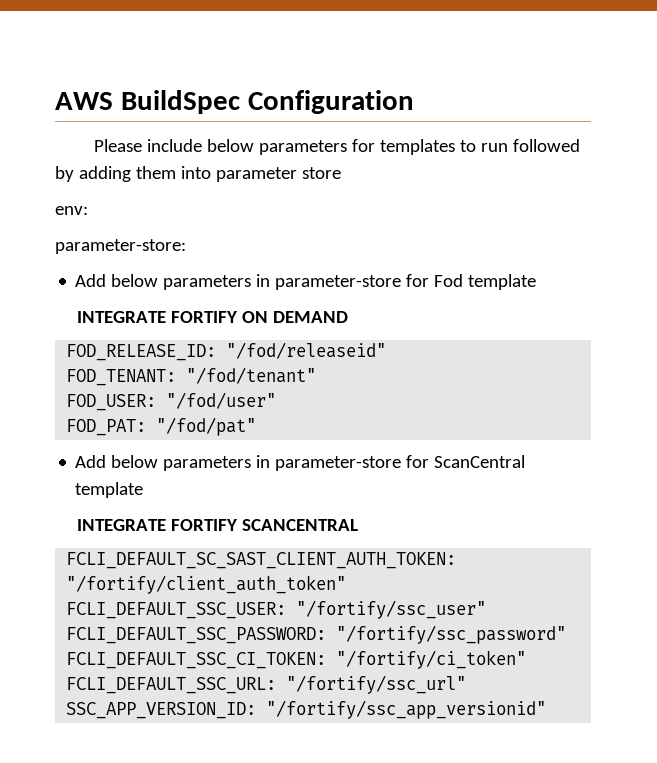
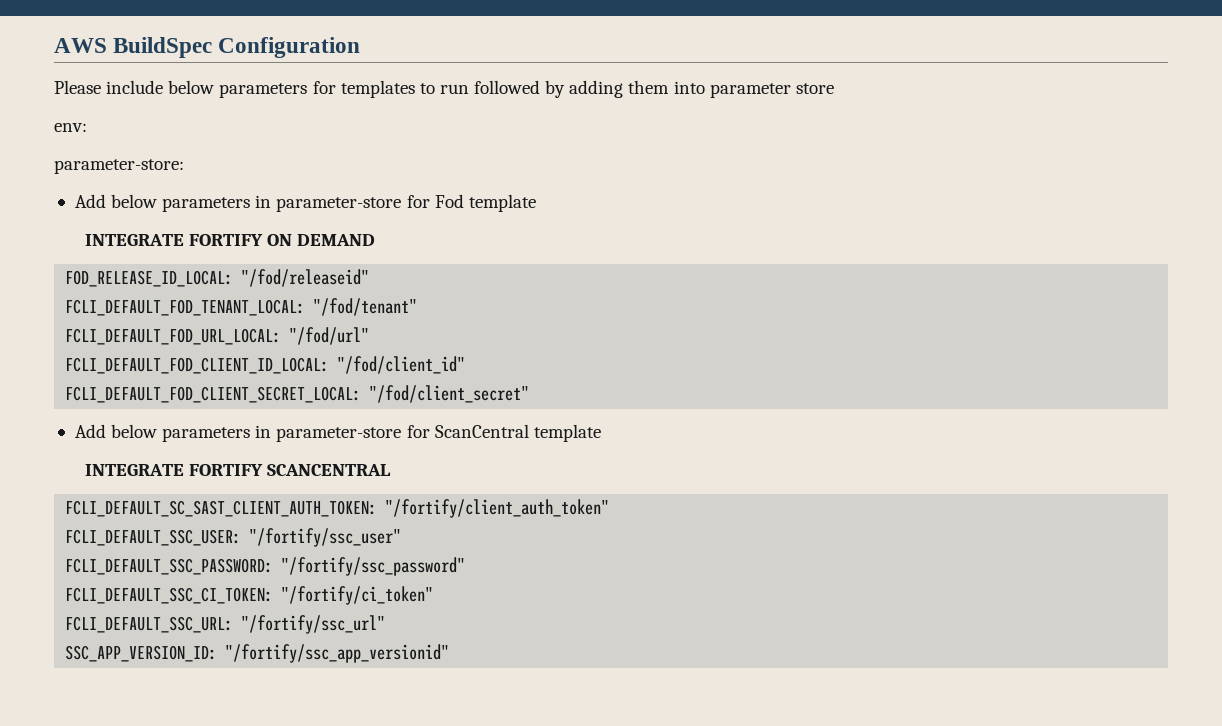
[66,344,217,361] FOD_RELEASE_ID: -> [65,270,234,287] FOD_RELEASE_ID_LOCAL:
[66,369,177,386] FOD_TENANT: -> [65,299,306,316] FCLI_DEFAULT_FOD_TENANT_LOCAL:
[66,392,277,411] [66,417,257,436] FOD_USER: "/fod/user" // FOD_PAT: "/fod/pat" -> [65,327,370,345] [65,356,466,374] [65,385,530,403] FCLI_DEFAULT_FOD_URL_LOCAL: "/fod/url" // FCLI_DEFAULT_FOD_CLIENT_ID_LOCAL: "/fod/client_id" // FCLI_DEFAULT_FOD_CLIENT_SECRET_LOCAL: "/fod/client_secret"

